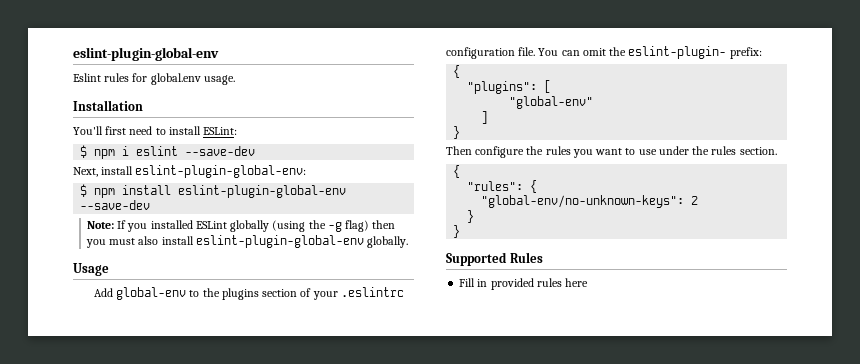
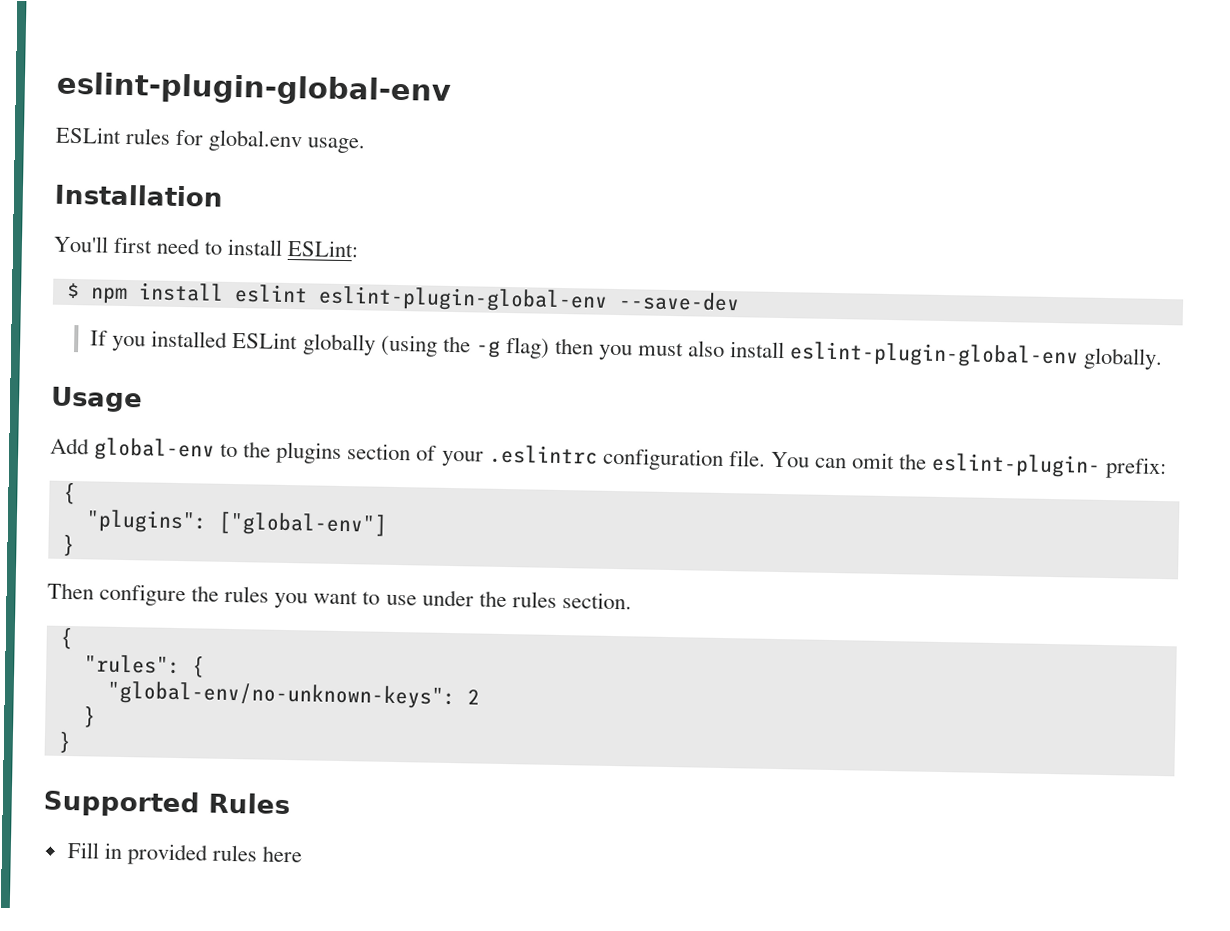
[73,73,101,82] Eslint -> [55,126,122,144] ESLint
[122,146,256,156] [73,165,307,178] [80,184,172,198] i eslint --save-dev // Next, install eslint-plugin-global-env: // $ npm install -> [137,282,308,304] install eslint
[86,221,114,229] Note: -> (740, 301) none
[544,80,552,93] [509,96,594,109] [481,111,489,124] [ // "global-env" // ] -> [217,511,388,537] ["global-env"]

